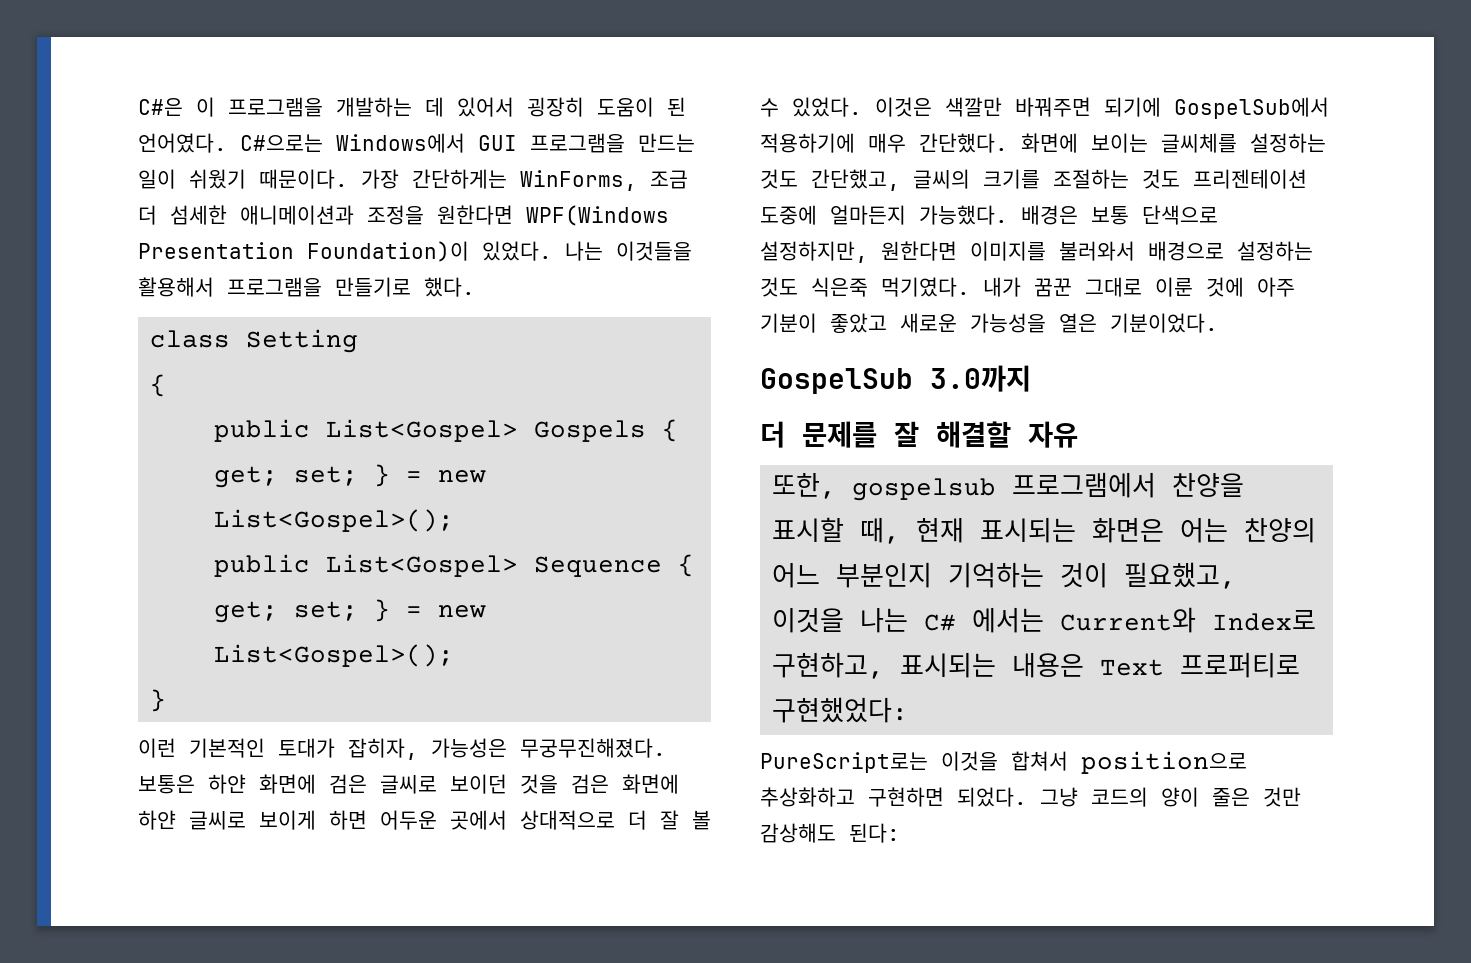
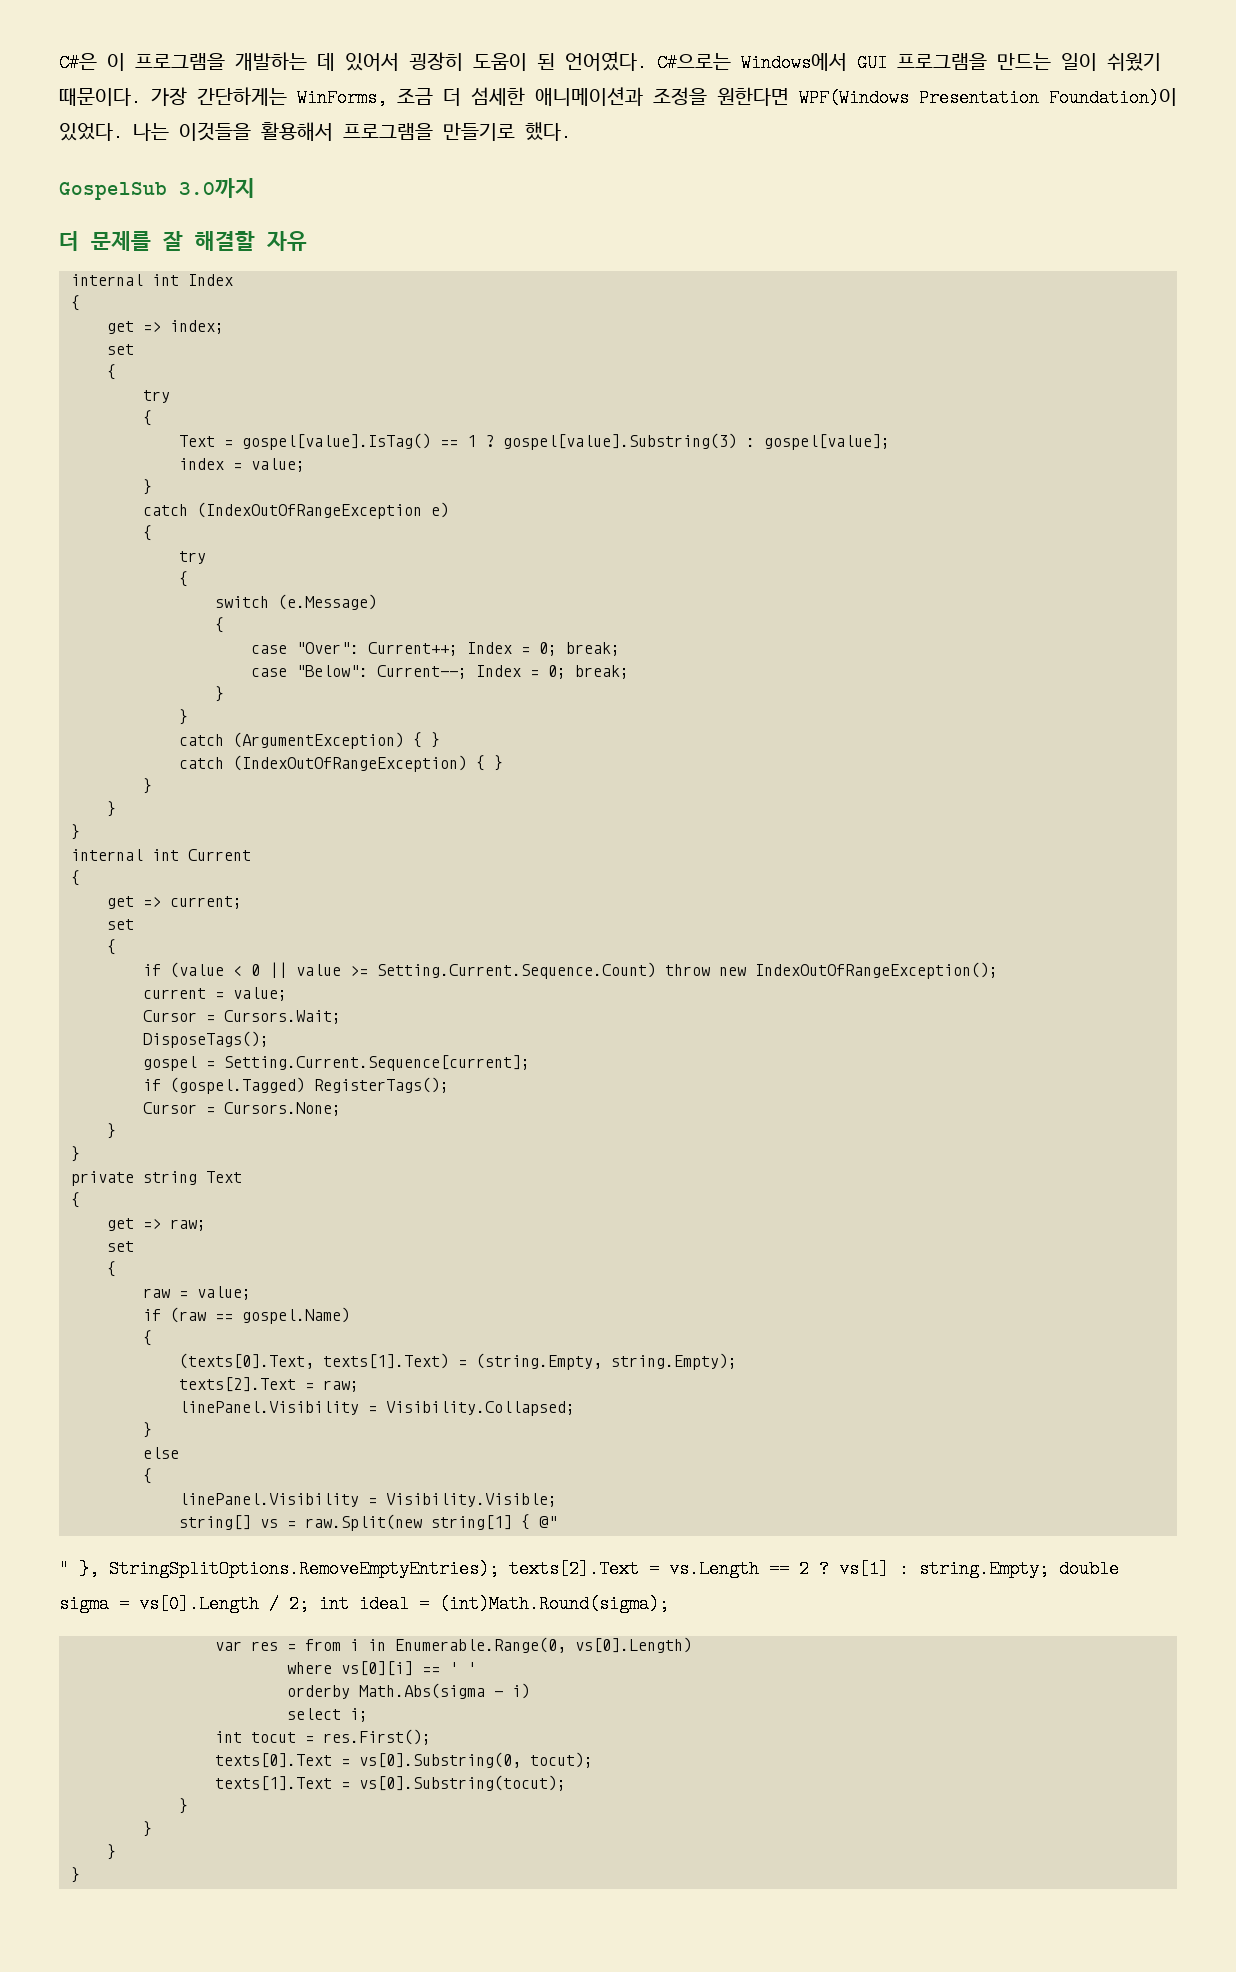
[150,329,359,353] [150,374,167,397] [214,419,679,442] [214,464,487,488] [214,509,455,532] [214,554,695,577] [214,599,487,623] [214,644,455,667] [150,689,167,712] [138,738,666,760] [138,774,679,794] [138,810,711,830] [760,97,1329,119] [760,133,1326,153] [760,169,1307,191] [760,205,1218,225] [760,241,1313,263] [760,277,1295,297] [760,313,1218,333] // class Setting // { // public List<Gospel> Gospels { get; set; } = new List<Gospel>(); // public List<Gospel> Sequence { get; set; } = new List<Gospel>(); // } // 이런 기본적인 토대가 잡히자, 가능성은 무궁무진해졌다. 보통은 하얀 화면에 검은 글씨로 보이던 것을 검은 화면에 하얀 글씨로 보이게 하면 어두운 곳에서 상대적으로 더 잘 볼 수 있었다. 이것은 색깔만 바꿔주면 되기에 GospelSub에서 적용하기에 매우 간단했다. 화면에 보이는 글씨체를 설정하는 것도 간단했고, 글씨의 크기를 조절하는 것도 프리젠테이션 도중에 얼마든지 가능했다. 배경은 보통 단색으로 설정하지만, 원한다면 이미지를 불러와서 배경으로 설정하는 것도 식은죽 먹기였다. 내가 꿈꾼 그대로 이룬 것에 아주 기분이 좋았고 새로운 가능성을 열은 기분이었다. -> (571, 132) none
[772,472,1245,501] [772,517,1317,544] [772,562,1237,589] [772,607,1317,633] [772,652,1301,679] [772,697,909,723] [760,751,1247,774] [760,787,1301,807] [760,823,900,843] 또한, gospelsub 프로그램에서 찬양을 표시할 때, 현재 표시되는 화면은 어는 찬양의 어느 부분인지 기억하는 것이 필요했고, 이것을 나는 C# 에서는 Current와 Index로 구현하고, 표시되는 내용은 Text 프로퍼티로 구현했었다: // PureScript로는 이것을 합쳐서 position으로 추상화하고 구현하면 되었다. 그냥 코드의 양이 줄은 것만 감상해도 된다: -> [71,274,233,286] [71,295,80,311] [107,320,224,334] [107,344,134,355] [107,364,116,380] [143,390,170,403] [143,410,152,426] [179,433,890,450] [179,458,305,472] [143,479,152,495] [143,502,449,519] [143,525,152,541] [179,551,206,564] [179,571,188,587] [215,594,377,610] [215,617,224,633] [251,642,620,656] [251,665,629,679] [215,686,224,702] [179,709,188,725] [179,732,440,749] [179,755,503,772] [143,778,152,794] [107,801,116,817] [71,824,80,840] [71,849,251,861] [71,870,80,886] [107,896,242,909] [107,919,134,930] [107,939,116,955] [143,962,998,979] [143,987,287,1001] [143,1010,341,1024] [143,1031,269,1048] [143,1055,530,1071] [143,1077,449,1094] [143,1102,341,1116] [107,1123,116,1139] [71,1146,80,1162] [71,1171,242,1186] [71,1192,80,1208] [107,1218,206,1231] [107,1241,134,1252] [107,1261,116,1277] [143,1286,251,1300] [143,1307,350,1324] [143,1330,152,1346] [179,1353,737,1370] [179,1377,359,1392] [179,1401,575,1416] [143,1422,152,1438] [143,1447,179,1459] [143,1468,152,1484] [179,1493,557,1507] [179,1514,557,1531] [59,1560,1119,1578] [59,1595,669,1613] [215,1637,692,1653] [287,1661,476,1676] [287,1683,530,1699] [287,1708,368,1722] [215,1729,431,1745] [215,1752,593,1768] [215,1775,566,1791] [179,1798,188,1814] [143,1821,152,1837] [107,1844,116,1860] [71,1867,80,1883] internal int Index // { // get => index; // set // { // try // { // Text = gospel[value].IsTag() == 1 ? gospel[value].Substring(3) : gospel[value]; // index = value; // } // catch (IndexOutOfRangeException e) // { // try // { // switch (e.Message) // { // case "Over": Current++; Index = 0; break; // case "Below": Current--; Index = 0; break; // } // } // catch (ArgumentException) { } // catch (IndexOutOfRangeException) { } // } // } // } // internal int Current // { // get => current; // set // { // if (value < 0 || value >= Setting.Current.Sequence.Count) throw new IndexOutOfRangeException(); // current = value; // Cursor = Cursors.Wait; // DisposeTags(); // gospel = Setting.Current.Sequence[current]; // if (gospel.Tagged) RegisterTags(); // Cursor = Cursors.None; // } // } // private string Text // { // get => raw; // set // { // raw = value; // if (raw == gospel.Name) // { // (texts[0].Text, texts[1].Text) = (string.Empty, string.Empty); // texts[2].Text = raw; // linePanel.Visibility = Visibility.Collapsed; // } // else // { // linePanel.Visibility = Visibility.Visible; // string[] vs = raw.Split(new string[1] { @" // " }, StringSplitOptions.RemoveEmptyEntries); texts[2].Text = vs.Length == 2 ? vs[1] : string.Empty; double sigma = vs[0].Length / 2; int ideal = (int)Math.Round(sigma); // var res = from i in Enumerable.Range(0, vs[0].Length) // where vs[0][i] == ' ' // orderby Math.Abs(sigma - i) // select i; // int tocut = res.First(); // texts[0].Text = vs[0].Substring(0, tocut); // texts[1].Text = vs[0].Substring(tocut); // } // } // } // }

